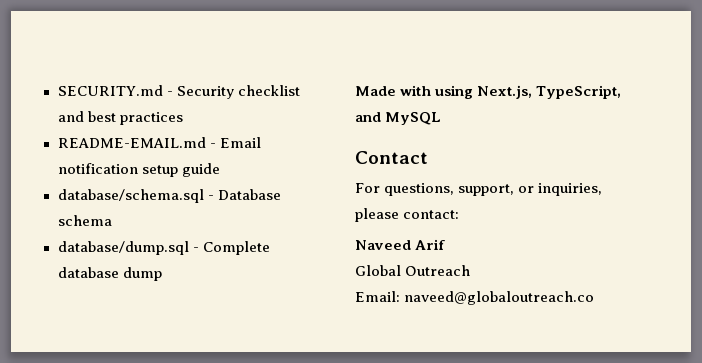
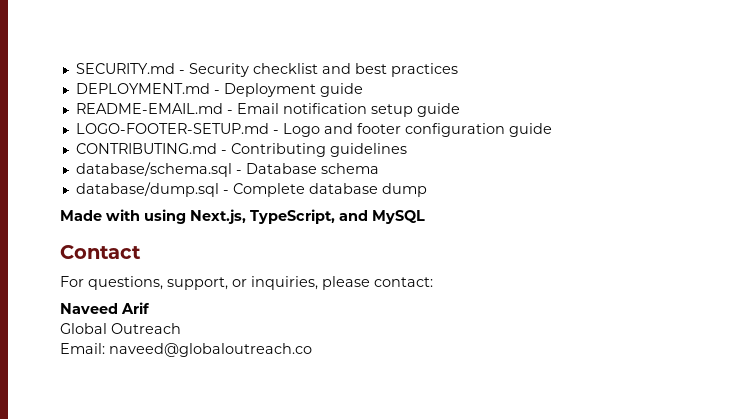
(183, 118) none -> [75,83,363,97] // DEPLOYMENT.md - Deployment guide
(220, 170) none -> [75,123,552,137] [75,143,407,157] // LOGO-FOOTER-SETUP.md - Logo and footer configuration guide // CONTRIBUTING.md - Contributing guidelines

